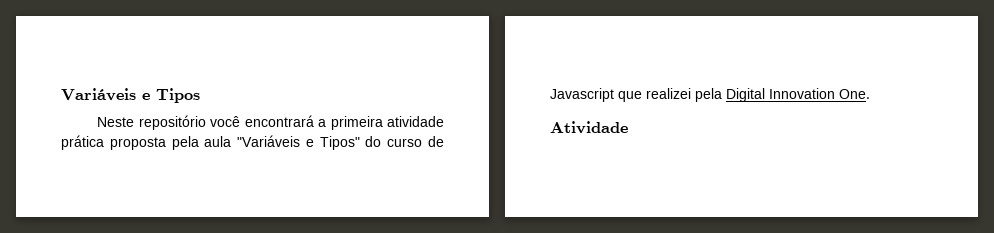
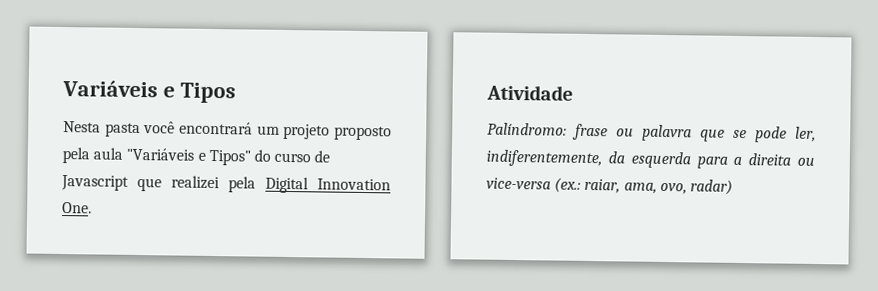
[97,115,445,130] [61,135,166,150] Neste repositório você encontrará a primeira atividade prática proposta -> [63,121,392,141] Nesta pasta você encontrará um projeto proposto
(628, 127) none -> [487,122,816,143] [486,149,815,169] [486,177,733,195] // Palíndromo: frase ou palavra que se pode ler, indiferentemente, da esquerda para a direita ou vice-versa (ex.: raiar, ama, ovo, radar)

